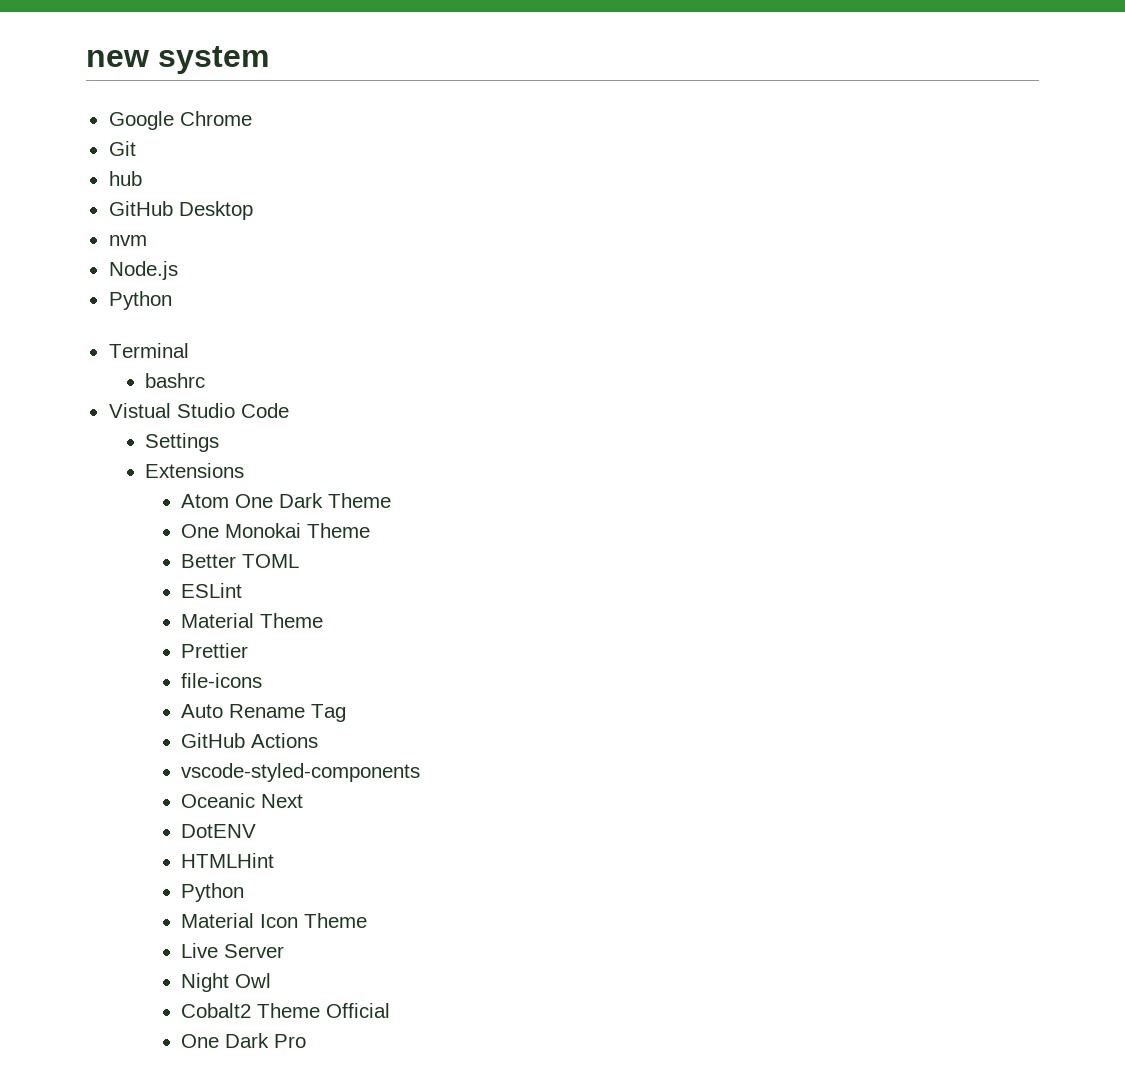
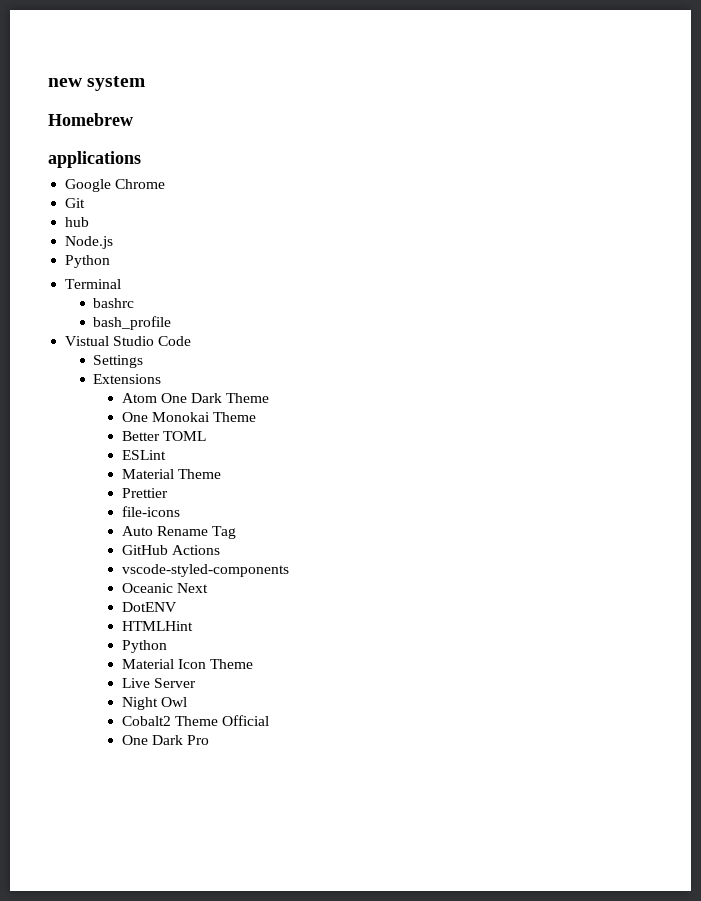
(269, 60) none -> [48,113,133,126] [48,151,141,168] // Homebrew // applications
[108,201,253,220] [108,235,147,246] // GitHub Desktop // nvm -> (90, 222) none
(205, 380) none -> [93,316,172,330] // bash_profile

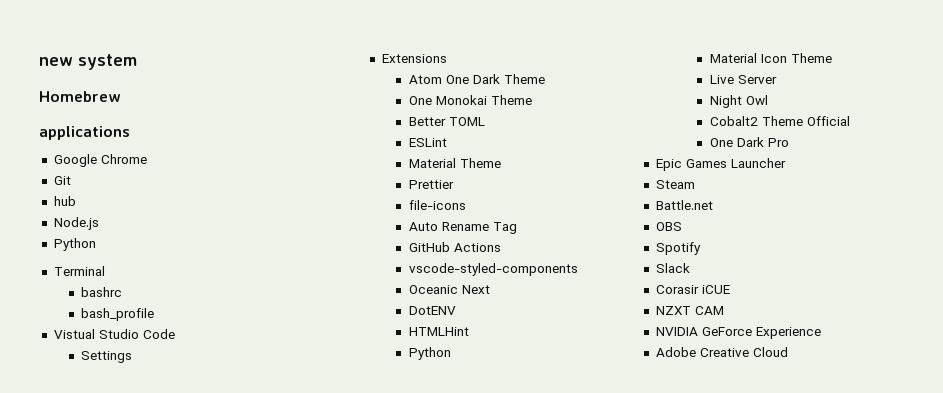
(210, 740) none -> [655,158,786,171] [655,180,695,189] [655,200,713,210] [655,222,682,231] [655,242,701,255] [655,263,690,273] [655,285,730,294] [655,306,724,315] [655,327,821,339] [655,347,788,357] // Epic Games Launcher // Steam // Battle.net // OBS // Spotify // Slack // Corasir iCUE // NZXT CAM // NVIDIA GeForce Experience // Adobe Creative Cloud

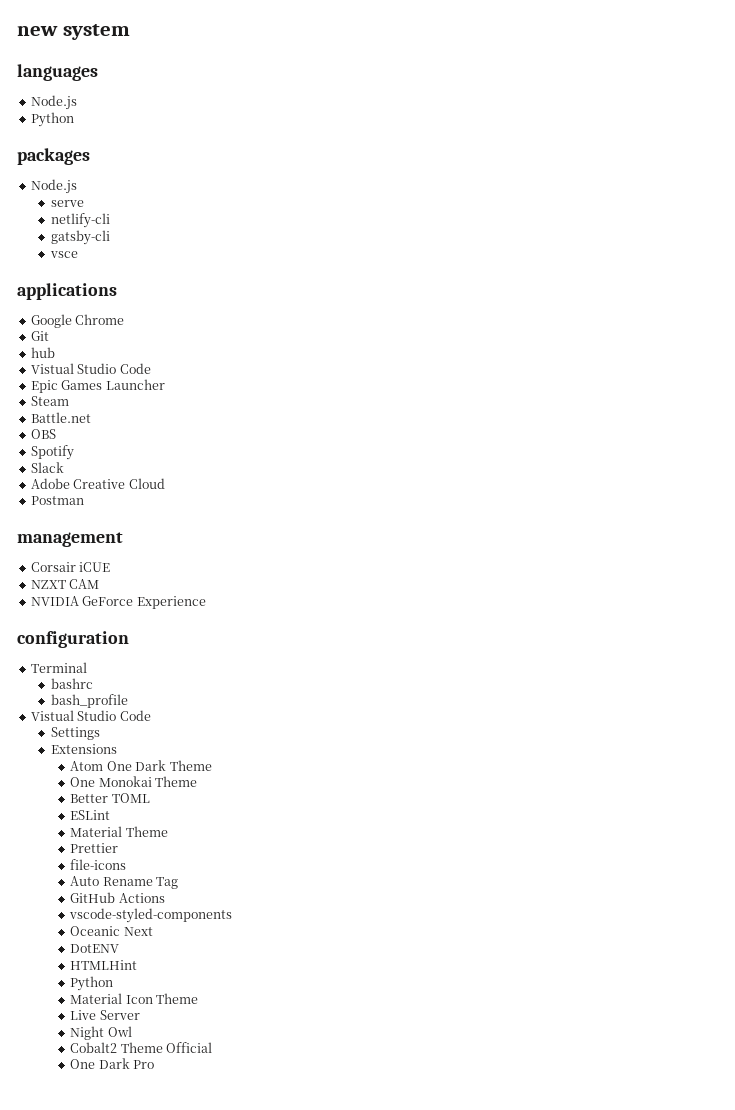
[39,91,120,102] Homebrew -> [17,64,98,81] [30,95,77,110] [30,112,74,127] [17,148,90,165] [30,179,77,194] [50,200,84,207] [50,213,110,228] [50,230,110,245] [49,251,78,258] languages // Node.js // Python // packages // Node.js // serve // netlify-cli // gatsby-cli // vsce
[53,217,99,230] [53,238,96,251] Node.js // Python -> [30,363,151,374] [30,379,165,393] [30,396,69,406] [30,412,91,423] [30,429,56,439] [30,445,74,460] [30,462,64,473] [30,478,165,489] [30,496,84,505] [17,532,123,547] [30,562,111,572] [30,579,100,589] [30,596,206,609] [17,631,129,648] Vistual Studio Code // Epic Games Launcher // Steam // Battle.net // OBS // Spotify // Slack // Adobe Creative Cloud // Postman // management // Corsair iCUE // NZXT CAM // NVIDIA GeForce Experience // configuration
[655,158,786,171] [655,180,695,189] [655,200,713,210] [655,222,682,231] [655,242,701,255] [655,263,690,273] [655,285,730,294] [655,306,724,315] [655,327,821,339] [655,347,788,357] // Epic Games Launcher // Steam // Battle.net // OBS // Spotify // Slack // Corasir iCUE // NZXT CAM // NVIDIA GeForce Experience // Adobe Creative Cloud -> (155, 1064) none

